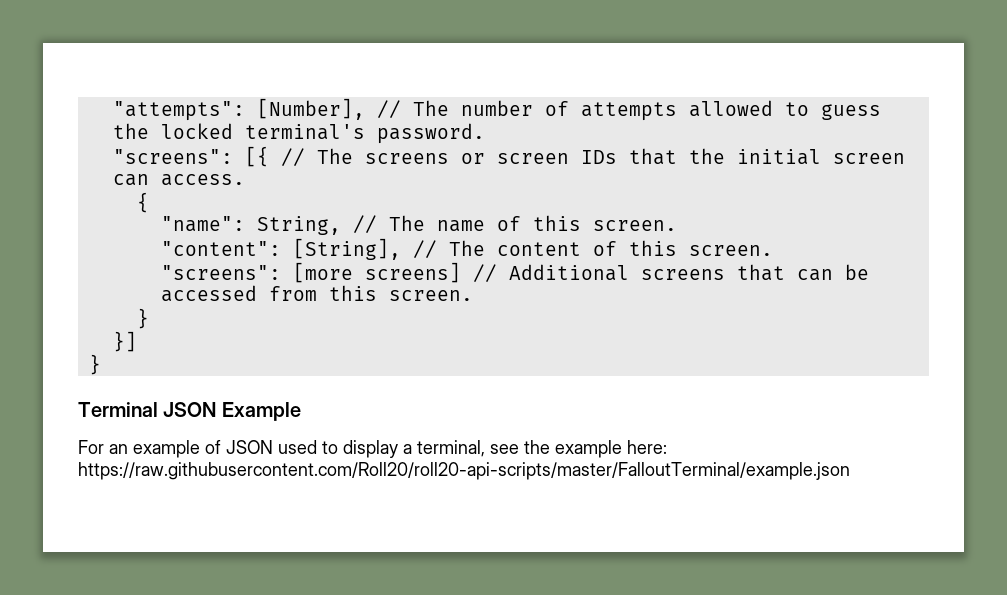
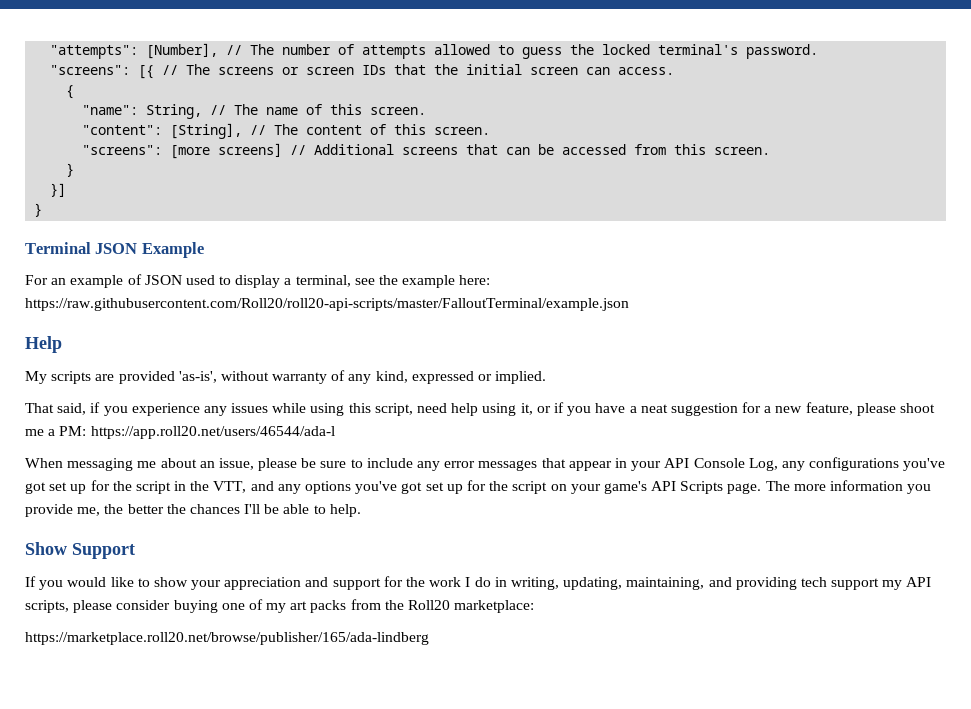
(850, 471) none -> [25,336,62,353] [25,370,547,384] [25,402,935,416] [25,426,335,439] [25,457,946,471] [25,480,932,494] [25,504,361,517] [25,542,135,559] [25,576,932,590] [25,599,535,613] [25,632,429,645] // Help // My scripts are provided 'as-is', without warranty of any kind, expressed or implied. // That said, if you experience any issues while using this script, need help using it, or if you have a neat suggestion for a new feature, please shoot me a PM: https://app.roll20.net/users/46544/ada-l // When messaging me about an issue, please be sure to include any error messages that appear in your API Console Log, any configurations you've got set up for the script in the VTT, and any options you've got set up for the script on your game's API Scripts page. The more information you provide me, the better the chances I'll be able to help. // Show Support // If you would like to show your appreciation and support for the work I do in writing, updating, maintaining, and providing tech support my API scripts, please consider buying one of my art packs from the Roll20 marketplace: // https://marketplace.roll20.net/browse/publisher/165/ada-lindberg

